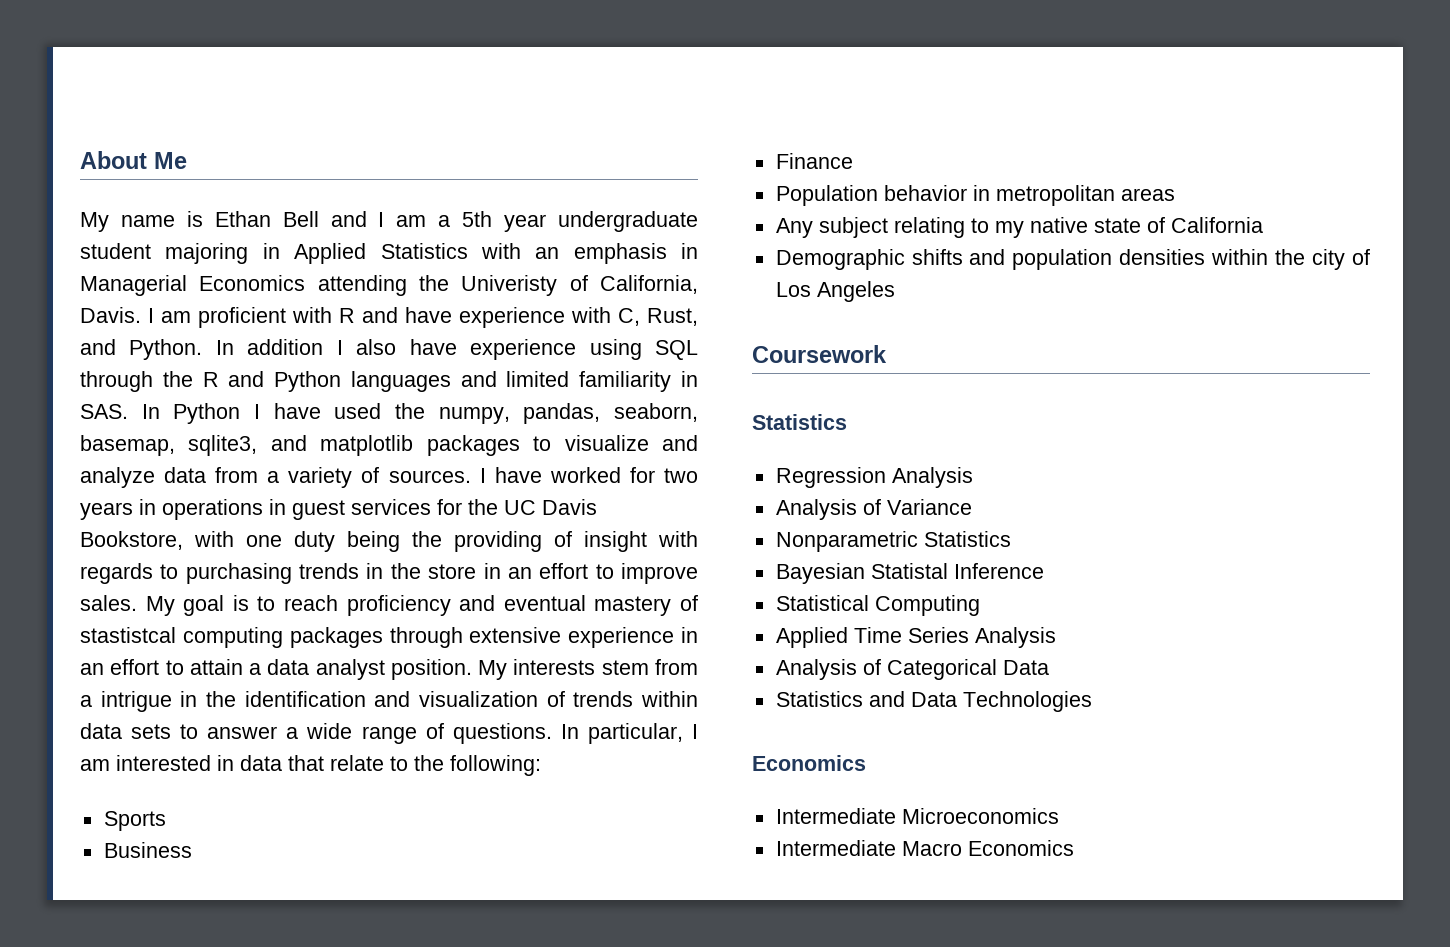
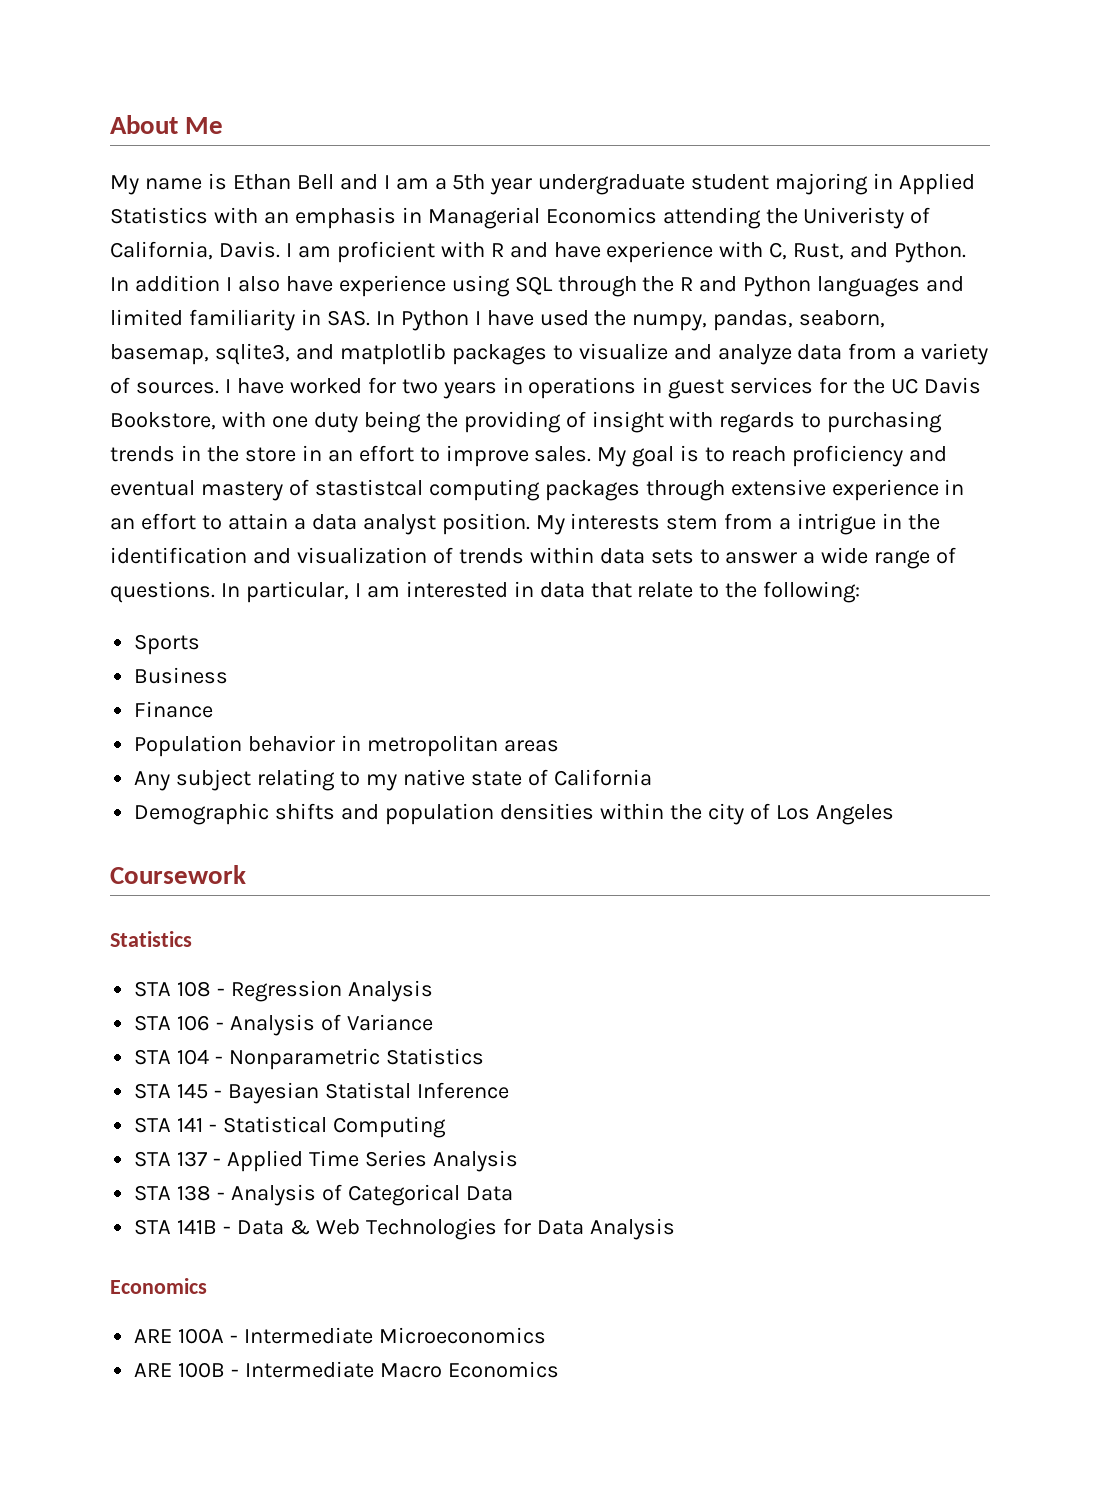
(847, 422) none -> [134,981,226,997] STA 108 -
(973, 477) none -> [134,1015,225,1031] STA 106 -
(972, 507) none -> [134,1049,224,1065] STA 104 -
(1011, 539) none -> [134,1083,223,1099] STA 145 -
(1044, 571) none -> [134,1117,218,1133] STA 141 -
(980, 605) none -> [134,1151,222,1167] STA 137 -
(1056, 637) none -> [134,1185,226,1201] STA 138 -
[775,691,1092,712] [752,755,866,771] Statistics and Data Technologies // Economics // -> [134,1218,675,1240] [110,1278,207,1294] [134,1328,239,1344] STA 141B - Data & Web Technologies for Data Analysis // Economics // ARE 100A -
(1059, 816) none -> [134,1362,240,1378] ARE 100B -

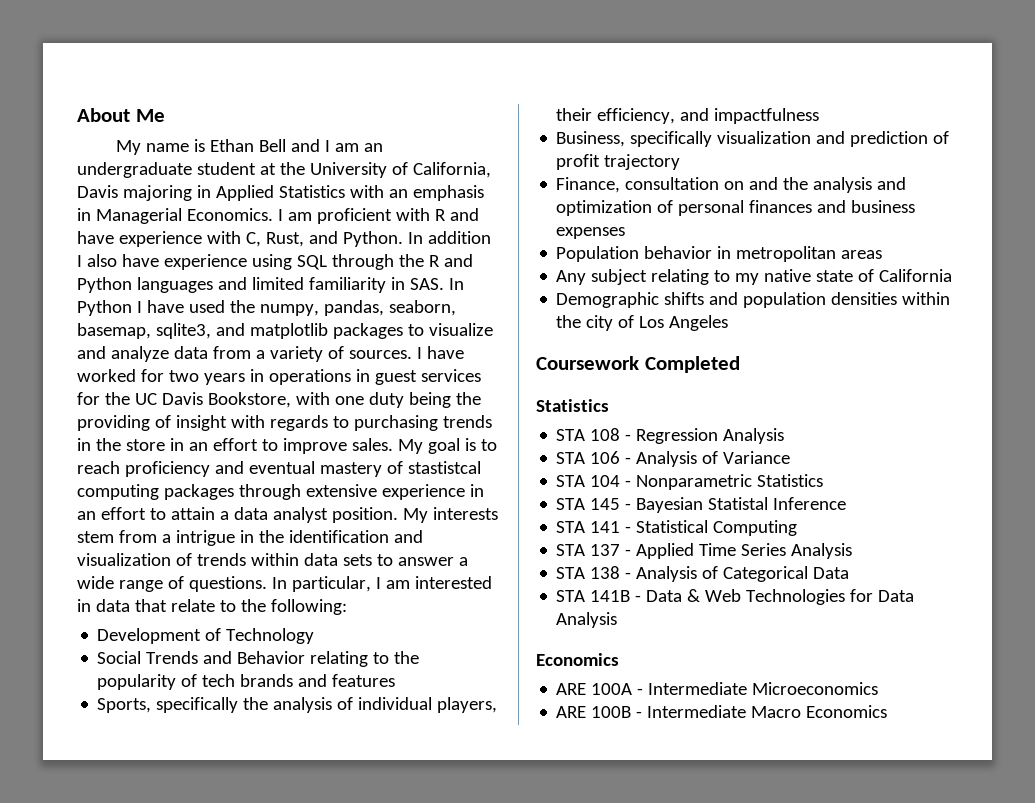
[434,174,770,195] a 5th year undergraduate student -> [363,143,383,152] [77,162,491,178] [77,185,118,198] an undergraduate student at the University of California, Davis
[545,207,931,229] [110,241,280,260] Economics attending the Univeristy of California, Davis. -> [186,208,273,221] Economics.
[134,634,201,655] [134,667,229,684] [134,701,214,718] Sports // Business // Finance -> [97,628,315,644] [97,651,420,667] [97,674,396,690] [97,697,498,713] [556,108,820,124] [556,131,950,147] [556,154,681,170] [556,177,907,193] [556,200,916,216] [556,227,626,239] Development of Technology // Social Trends and Behavior relating to the popularity of tech brands and features // Sports, specifically the analysis of individual players, their efficiency, and impactfulness // Business, specifically visualization and prediction of profit trajectory // Finance, consultation on and the analysis and optimization of personal finances and business expenses
(246, 874) none -> [644,356,740,373] Completed

